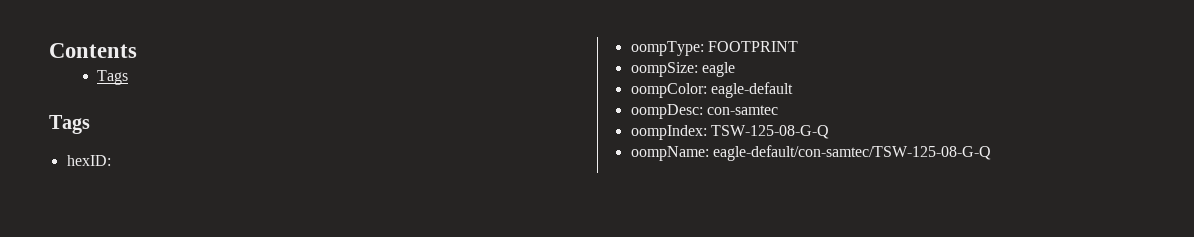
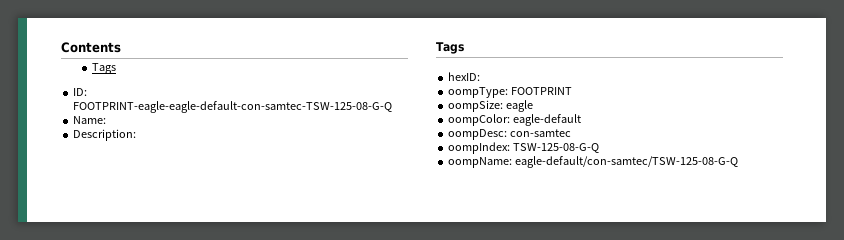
(128, 77) none -> [73,88,88,96] [73,101,393,113] [73,116,107,124] [73,129,137,141] // ID: FOOTPRINT-eagle-eagle-default-con-samtec-TSW-125-08-G-Q // Name: // Description:

